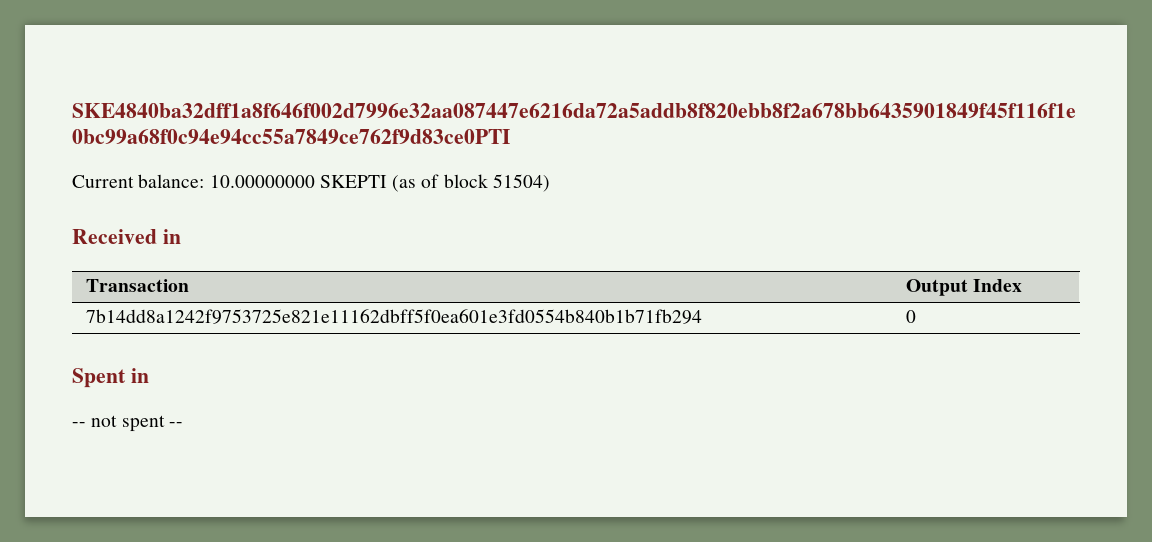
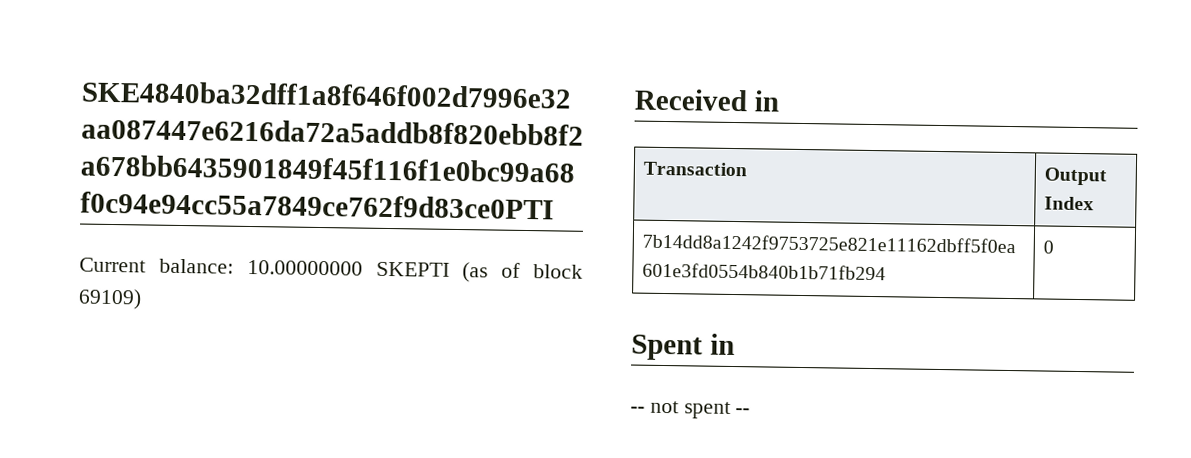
[492,174,550,192] 51504) -> [78,288,142,310] 69109)

